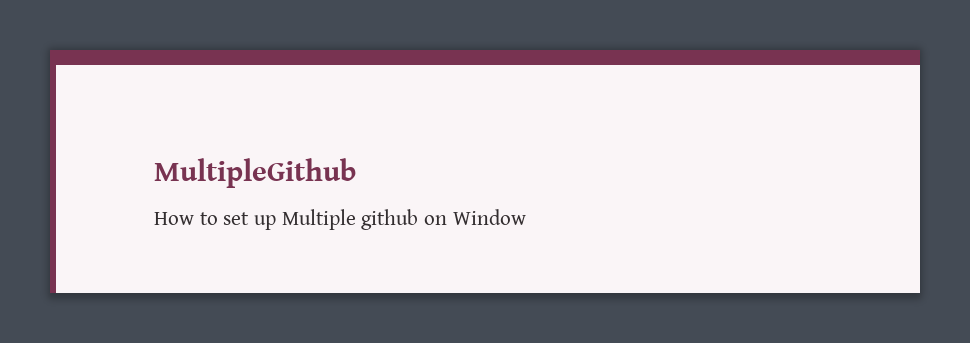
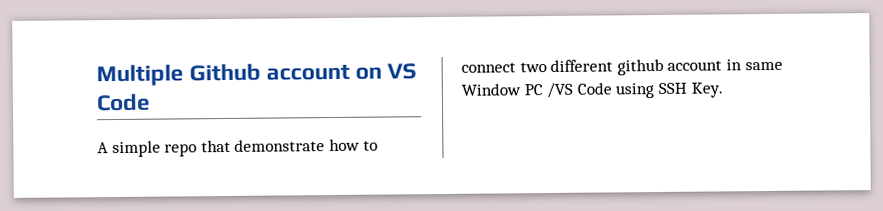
[154,158,356,188] [154,209,526,230] MultipleGithub // How to set up Multiple github on Window -> [96,63,418,87] [96,93,151,112] [97,138,378,158] [461,58,783,76] [461,82,723,99] Multiple Github account on VS Code // A simple repo that demonstrate how to connect two different github account in same Window PC /VS Code using SSH Key.

